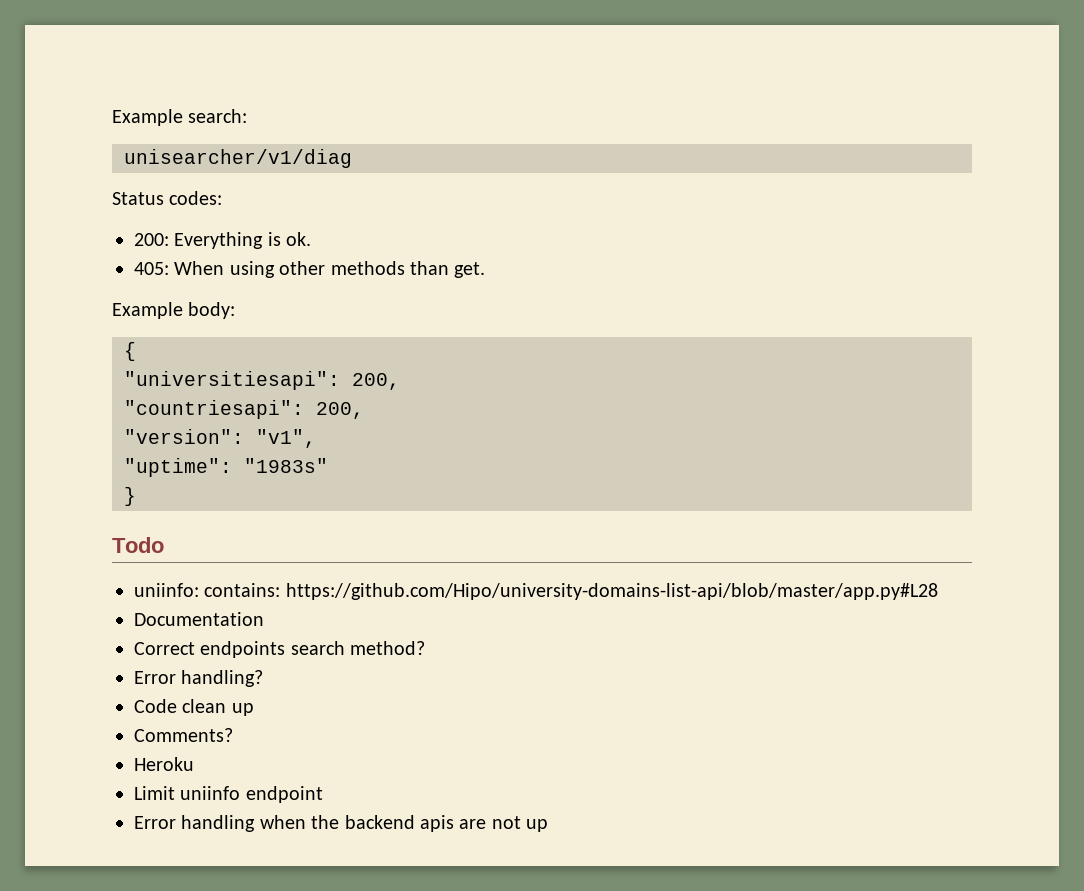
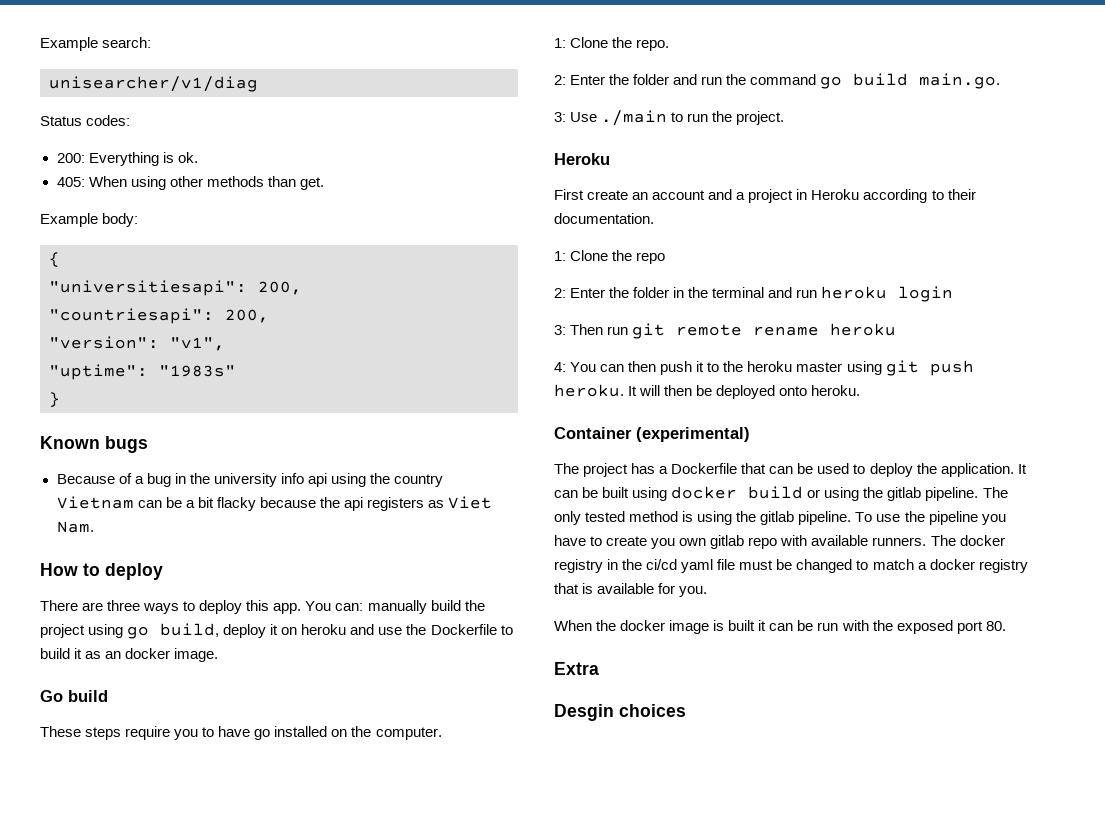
[112,537,164,553] [134,583,938,600] [134,612,264,626] [134,641,426,658] [134,670,264,687] [134,699,254,716] [134,728,233,742] [134,757,194,771] [134,786,323,803] [134,815,549,832] Todo // uniinfo: contains: https://github.com/Hipo/university-domains-list-api/blob/master/app.py#L28 // Documentation // Correct endpoints search method? // Error handling? // Code clean up // Comments? // Heroku // Limit uniinfo endpoint // Error handling when the backend apis are not up -> [40,436,148,453] [56,473,444,487] [56,496,493,511] [56,521,94,533] [40,563,163,580] [40,600,485,614] [40,623,513,639] [40,648,219,662] [40,690,108,702] [40,726,442,740] [554,37,670,51] [554,73,1001,89] [554,110,785,126] [554,153,610,165] [554,189,976,203] [554,213,654,224] [554,250,666,264] [554,286,954,302] [554,323,897,339] [554,360,974,376] [554,384,861,399] [554,427,750,442] [554,463,1027,477] [554,486,1008,501] [554,511,1006,525] [554,535,1005,549] [554,559,1028,573] [554,583,708,597] [554,620,1006,634] [554,662,599,675] [554,704,686,721] Known bugs // Because of a bug in the university info api using the country Vietnam can be a bit flacky because the api registers as Viet Nam. // How to deploy // There are three ways to deploy this app. You can: manually build the project using go build, deploy it on heroku and use the Dockerfile to build it as an docker image. // Go build // These steps require you to have go installed on the computer. // 1: Clone the repo. // 2: Enter the folder and run the command go build main.go. // 3: Use ./main to run the project. // Heroku // First create an account and a project in Heroku according to their documentation. // 1: Clone the repo // 2: Enter the folder in the terminal and run heroku login // 3: Then run git remote rename heroku // 4: You can then push it to the heroku master using git push heroku. It will then be deployed onto heroku. // Container (experimental) // The project has a Dockerfile that can be used to deploy the application. It can be built using docker build or using the gitlab pipeline. The only tested method is using the gitlab pipeline. To use the pipeline you have to create you own gitlab repo with available runners. The docker registry in the ci/cd yaml file must be changed to match a docker registry that is available for you. // When the docker image is built it can be run with the exposed port 80. // Extra // Desgin choices

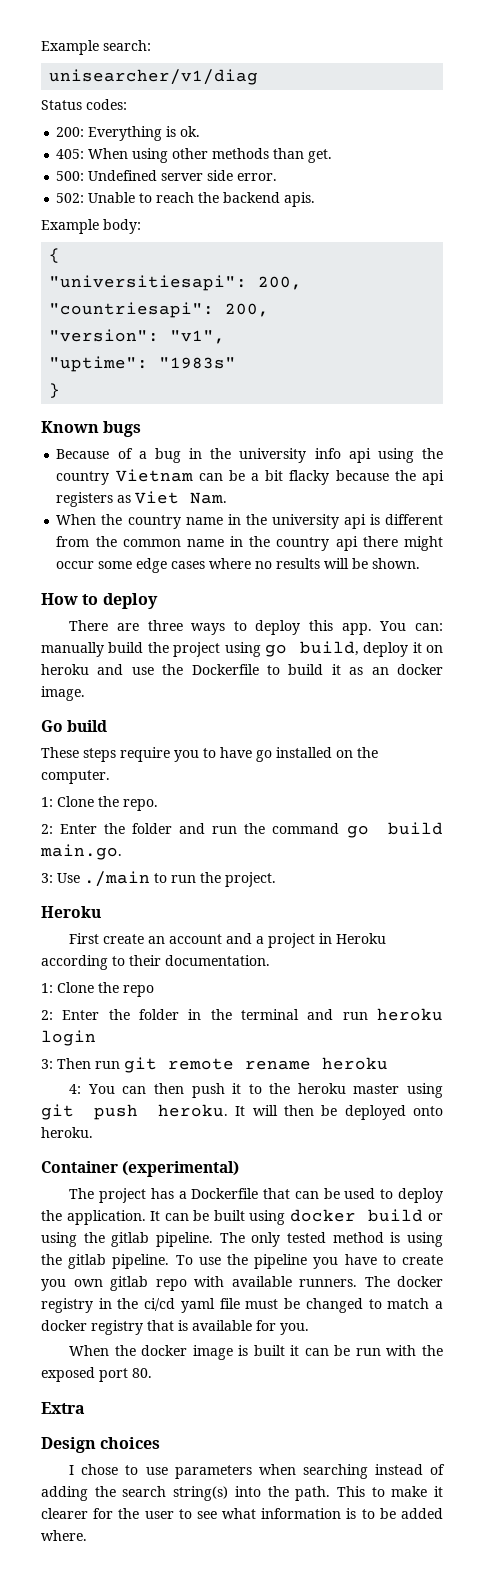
(324, 183) none -> [56,170,278,181] [56,192,316,207] // 500: Undefined server side error. // 502: Unable to reach the backend apis.
(94, 527) none -> [56,514,443,529] [56,536,444,551] [56,558,421,573] // When the country name in the university api is different from the common name in the country api there might occur some edge cases where no results will be shown.
[554,704,614,721] Desgin -> [41,1437,96,1453] Design
(686, 710) none -> [69,1464,445,1479] [41,1486,443,1501] [41,1508,444,1519] [41,1530,87,1541] // I chose to use parameters when searching instead of adding the search string(s) into the path. This to make it clearer for the user to see what information is to be added where.

